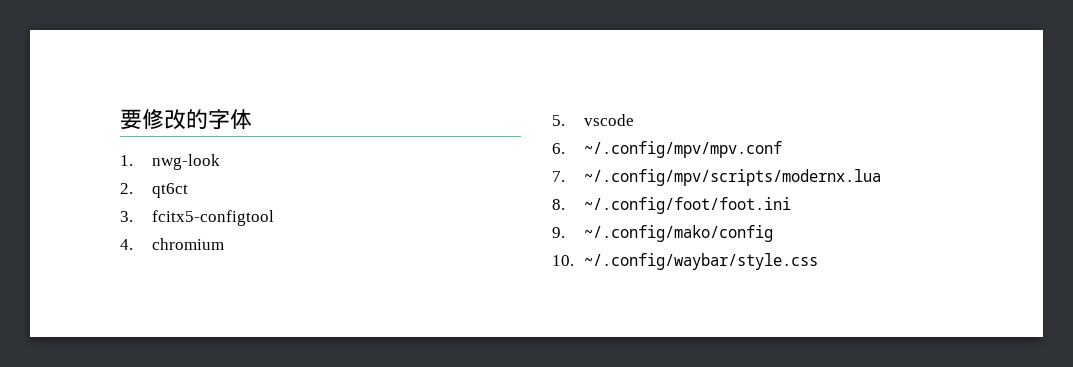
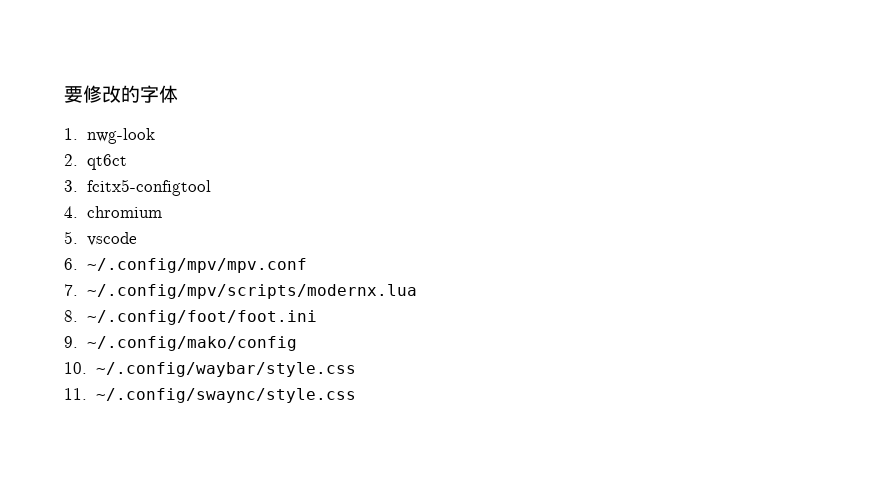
(818, 261) none -> [64,388,356,403] // 11. ~/.config/swaync/style.css

